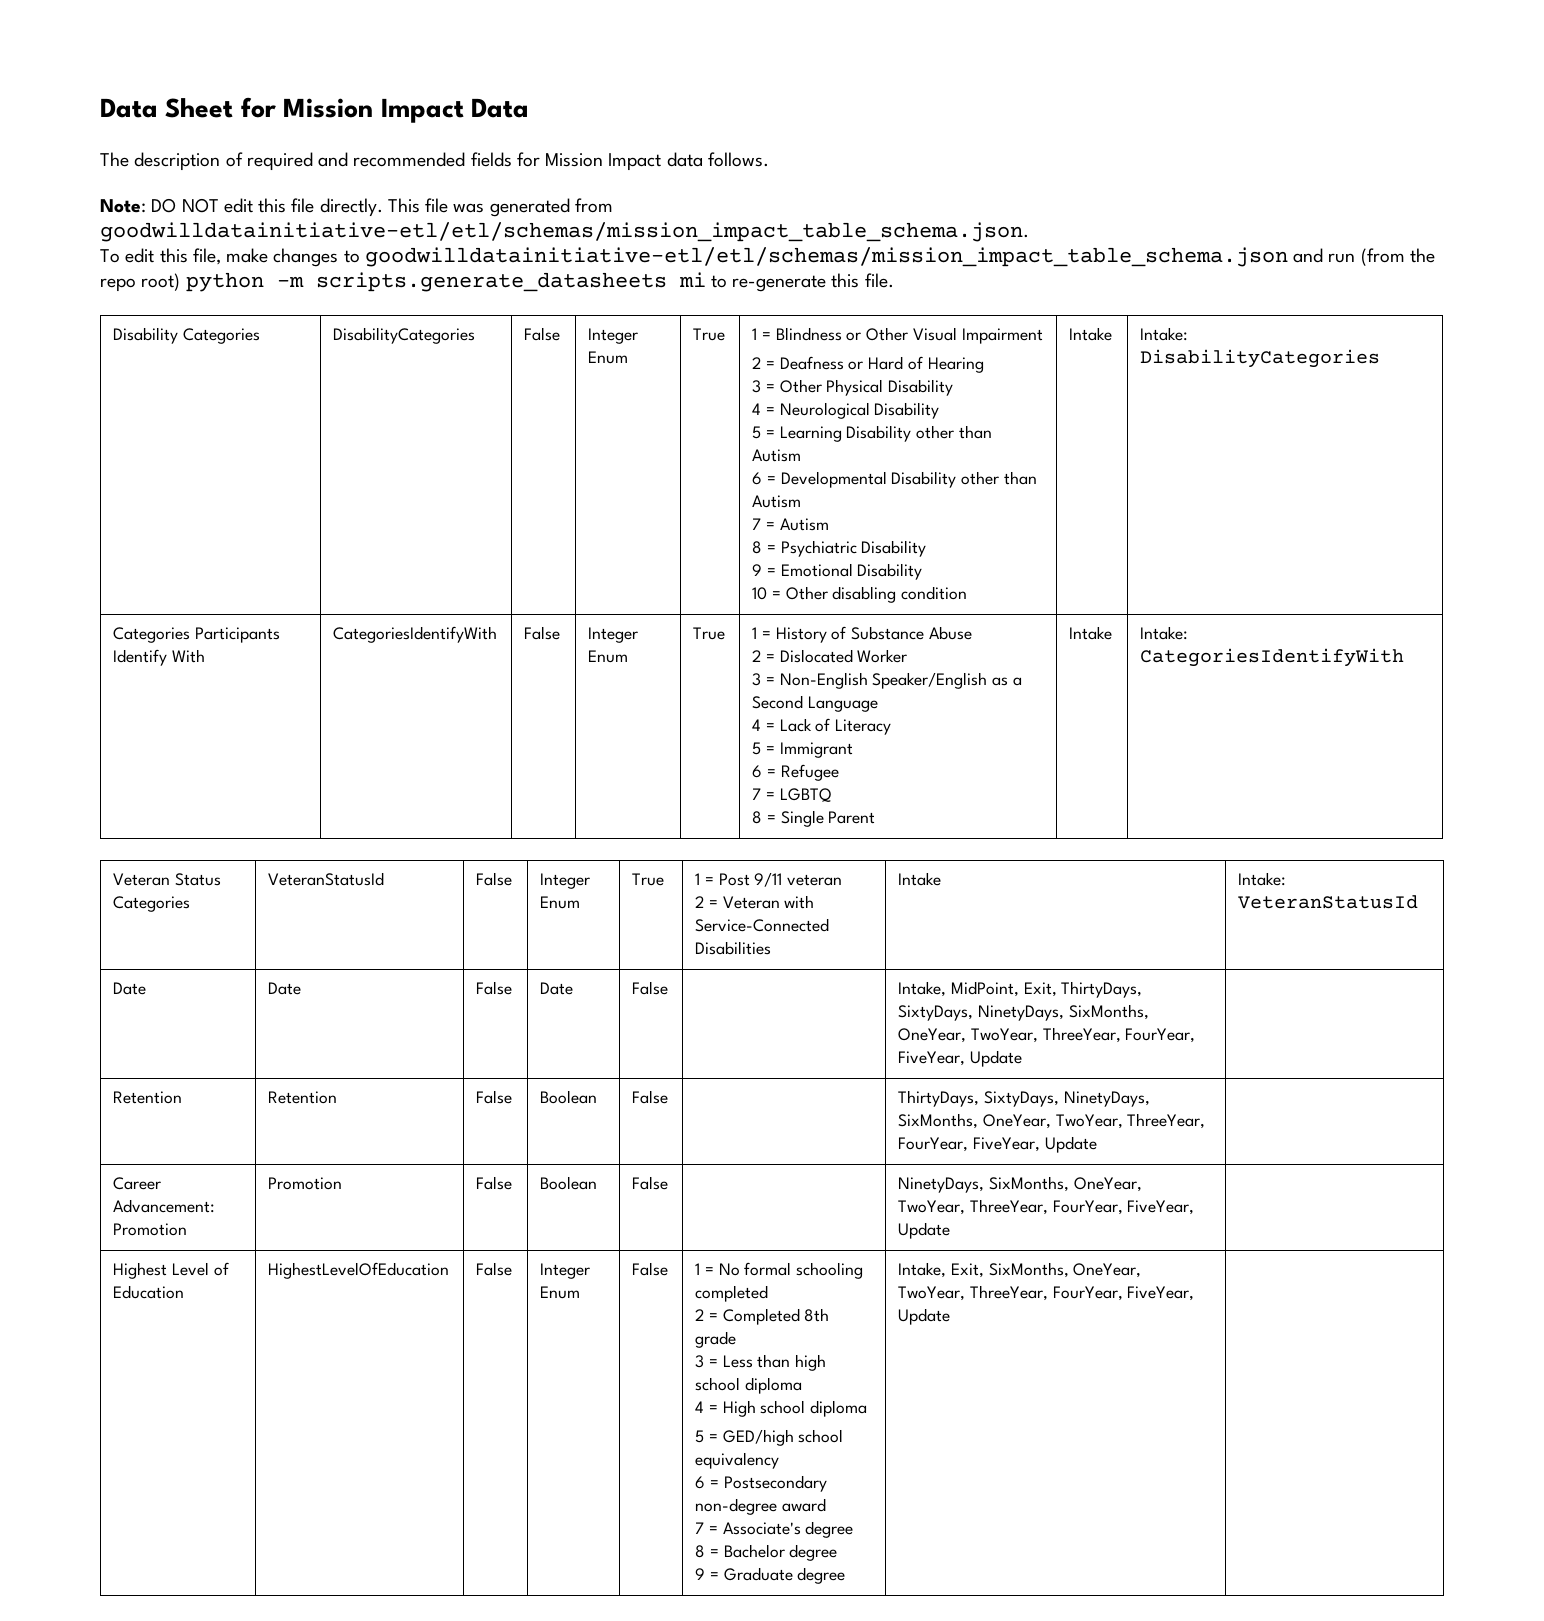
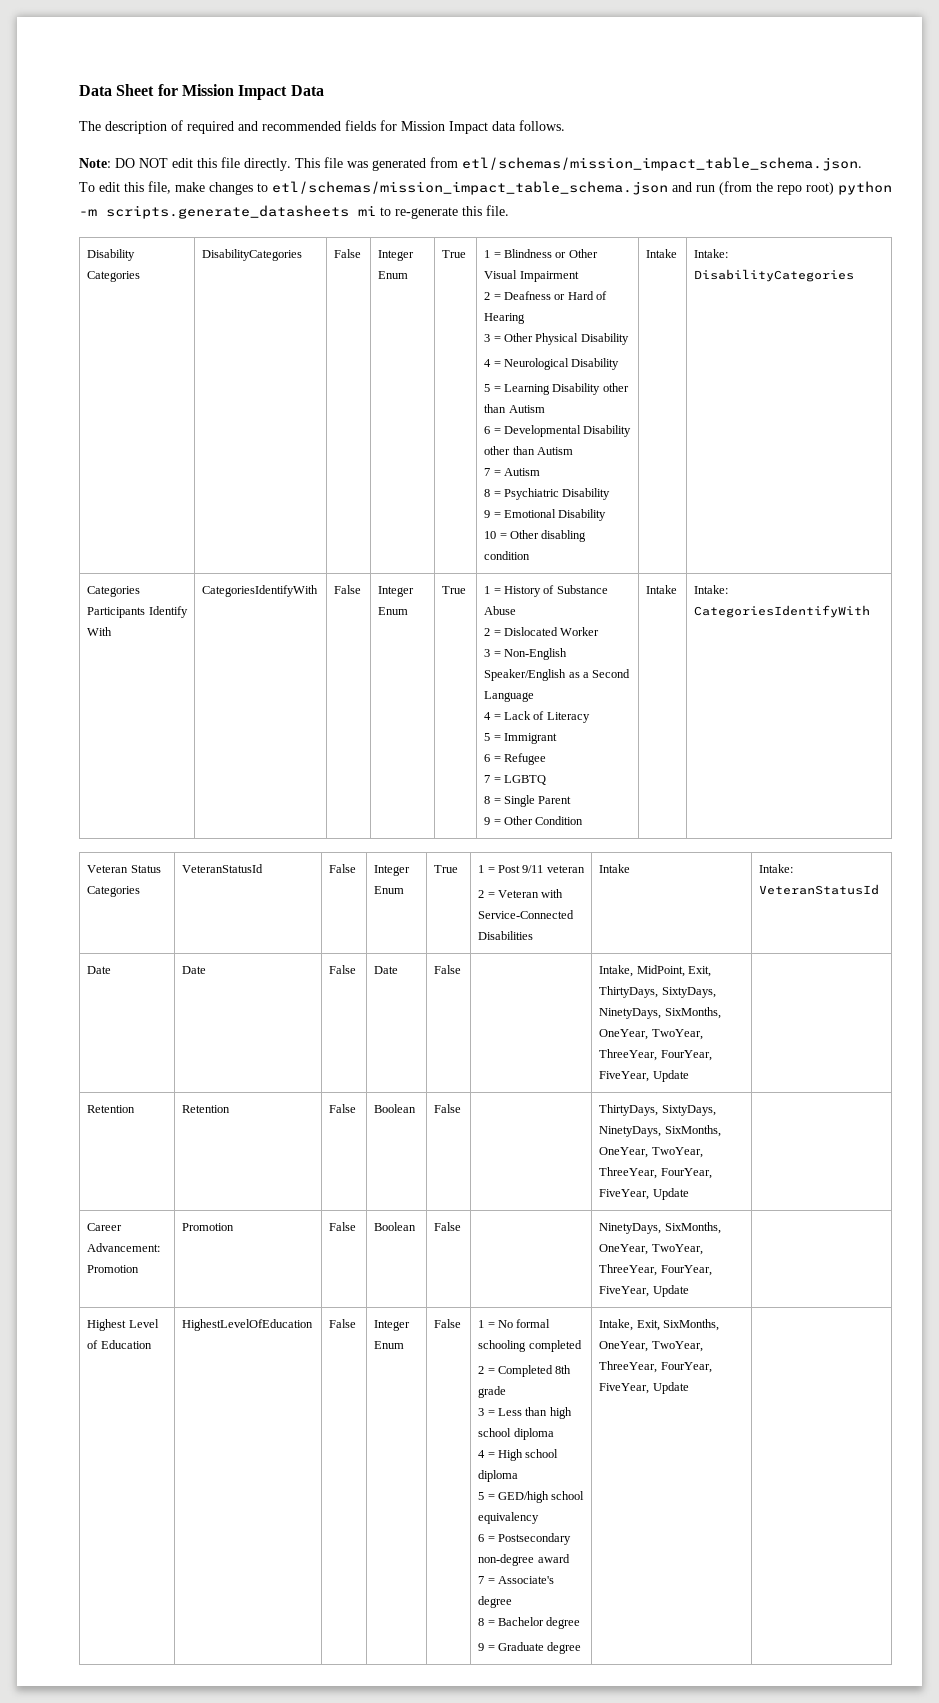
[100,222,1029,242] goodwilldatainitiative-etl/etl/schemas/mission_impact_table_schema.json. -> [462,157,862,171] etl/schemas/mission_impact_table_schema.json.
[364,247,1288,267] goodwilldatainitiative-etl/etl/schemas/mission_impact_table_schema.json -> [272,181,668,195] etl/schemas/mission_impact_table_schema.json
(876, 817) none -> [484,816,584,825] // 9 = Other Condition

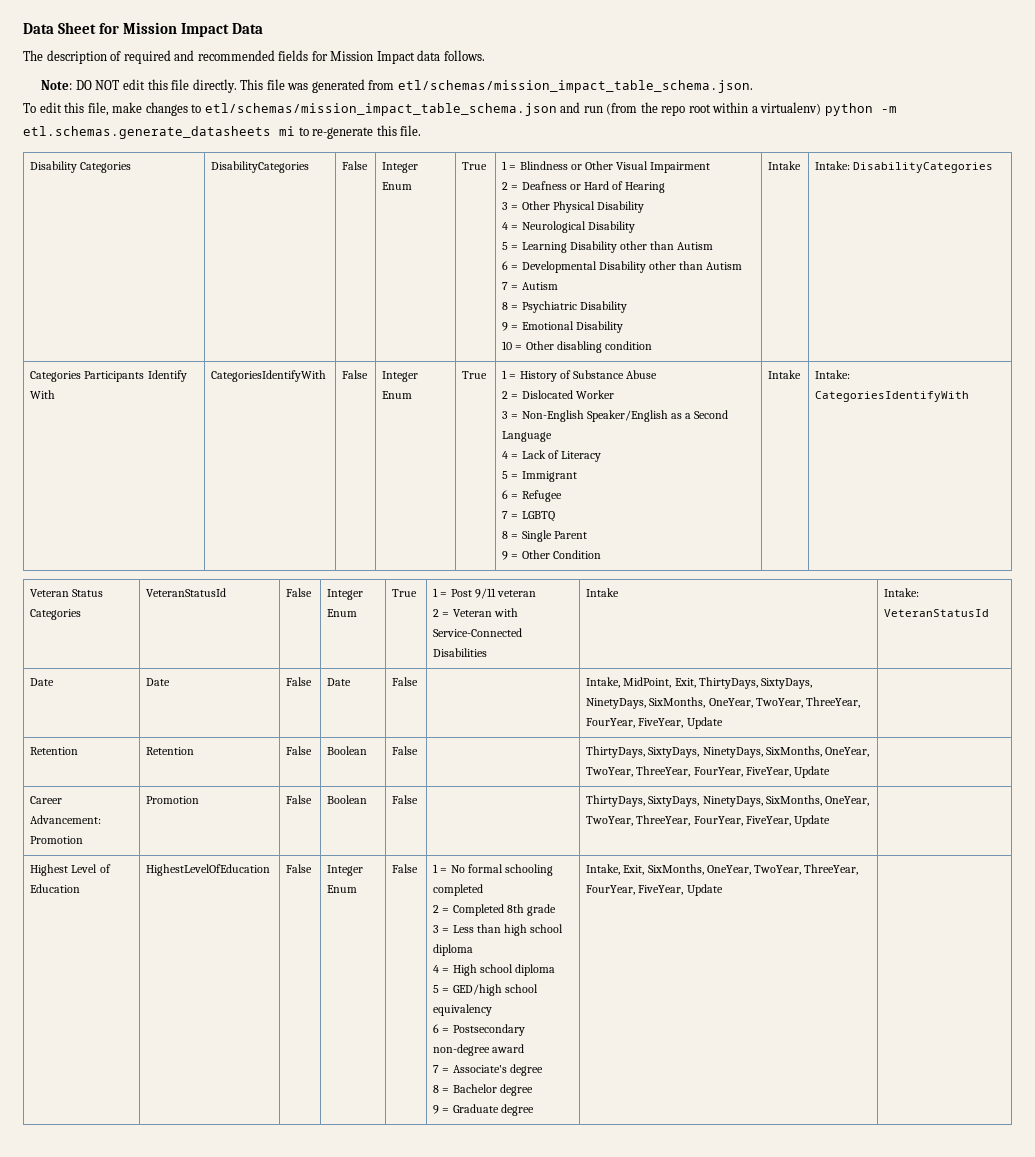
[806,182,834,195] root) -> [688,102,822,115] root within a virtualenv)
[106,205,349,219] scripts.generate_datasheets -> [23,126,271,139] etl.schemas.generate_datasheets
(462, 1226) none -> [586,795,700,807] ThirtyDays, SixtyDays,

